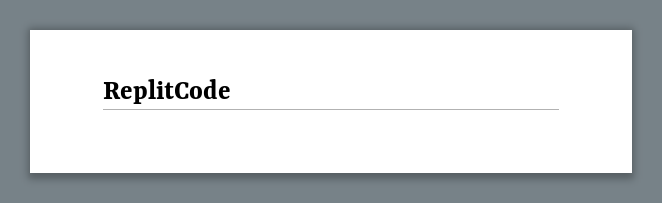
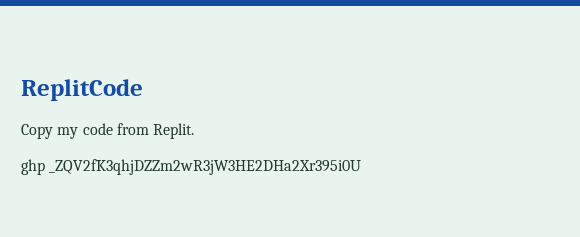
(231, 91) none -> [21,123,195,139] [21,159,362,175] // Copy my code from Replit. // ghp _ZQV2fK3qhjDZZm2wR3jW3HE2DHa2Xr395i0U

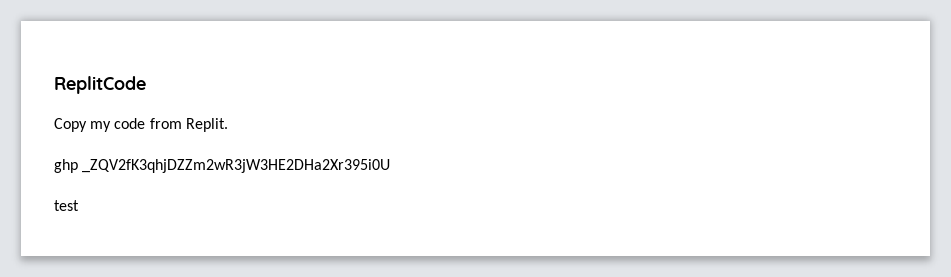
(362, 167) none -> [54,200,79,211] // test

